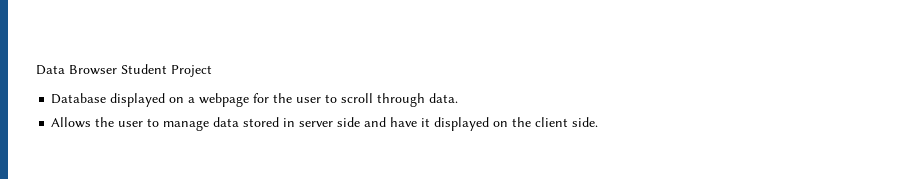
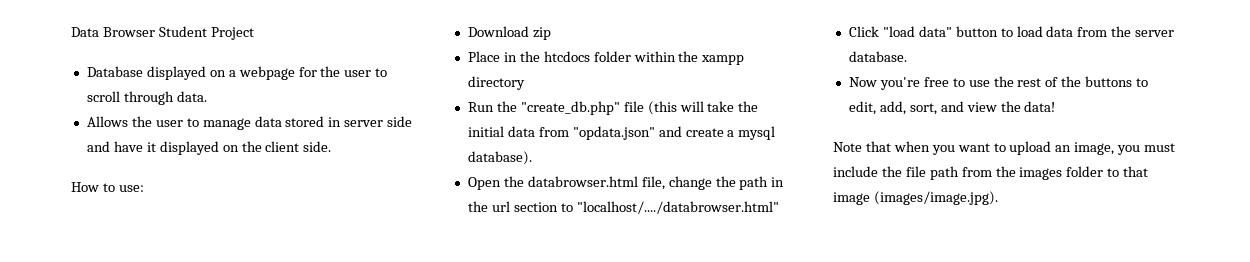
(599, 122) none -> [71,182,144,192] [467,26,551,40] [467,51,745,65] [467,76,525,90] [467,101,759,115] [467,126,776,140] [467,151,532,165] [467,176,785,190] [467,201,779,214] [848,26,1175,37] [848,51,907,62] [848,76,1149,90] [848,101,1056,115] [833,141,1176,155] [833,166,1149,180] [833,191,998,205] // How to use: // Download zip // Place in the htcdocs folder within the xampp directory // Run the "create_db.php" file (this will take the initial data from "opdata.json" and create a mysql database). // Open the databrowser.html file, change the path in the url section to "localhost/..../databrowser.html" // Click "load data" button to load data from the server database. // Now you're free to use the rest of the buttons to edit, add, sort, and view the data! // Note that when you want to upload an image, you must include the file path from the images folder to that image (images/image.jpg).

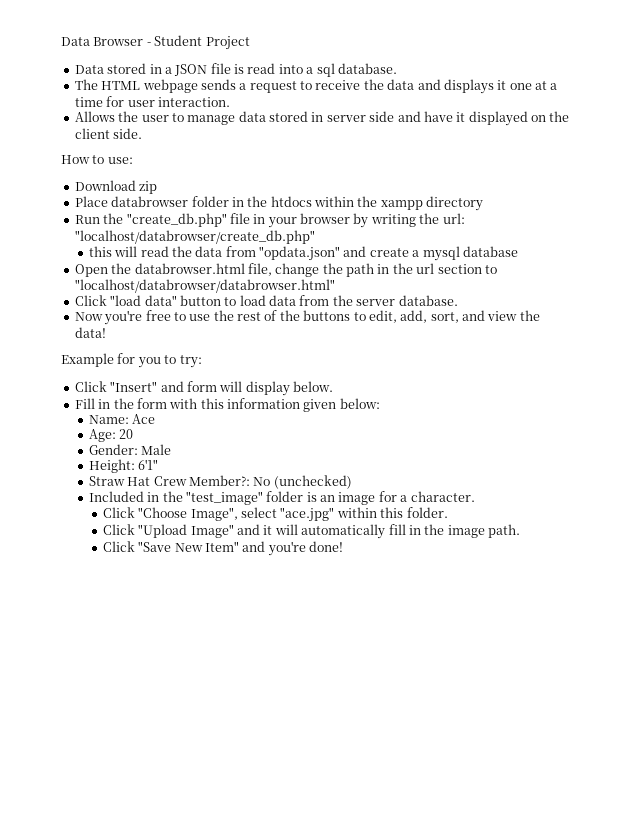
(155, 32) none -> [146,42,151,46] -
[86,66,388,80] [86,91,207,105] Database displayed on a webpage for the user to scroll through data. -> [74,63,397,77] [74,79,558,94] [74,96,230,107] Data stored in a JSON file is read into a sql database. // The HTML webpage sends a request to receive the data and displays it one at a time for user interaction.
[503,51,631,62] in the htcdocs folder -> [111,196,312,207] databrowser folder in the htdocs
[647,101,759,115] [467,126,504,137] (this will take the initial -> [253,213,465,228] [74,230,315,244] [88,246,192,257] in your browser by writing the url: "localhost/databrowser/create_db.php" // this will read the
[467,151,532,165] database). -> [462,246,518,257] database
[576,201,779,214] "localhost/..../databrowser.html" -> [74,279,335,293] "localhost/databrowser/databrowser.html"
[833,141,1176,155] [833,166,1149,180] [833,191,998,205] Note that when you want to upload an image, you must include the file path from the images folder to that image (images/image.jpg). -> [61,353,202,368] [74,381,333,396] [74,398,380,412] [88,414,156,424] [88,429,134,442] [88,444,172,455] [88,459,159,473] [88,475,352,489] [88,491,475,505] [102,507,448,522] [102,524,521,539] [102,541,344,556] Example for you to try: // Click "Insert" and form will display below. // Fill in the form with this information given below: // Name: Ace // Age: 20 // Gender: Male // Height: 6'1" // Straw Hat Crew Member?: No (unchecked) // Included in the "test_image" folder is an image for a character. // Click "Choose Image", select "ace.jpg" within this folder. // Click "Upload Image" and it will automatically fill in the image path. // Click "Save New Item" and you're done!

